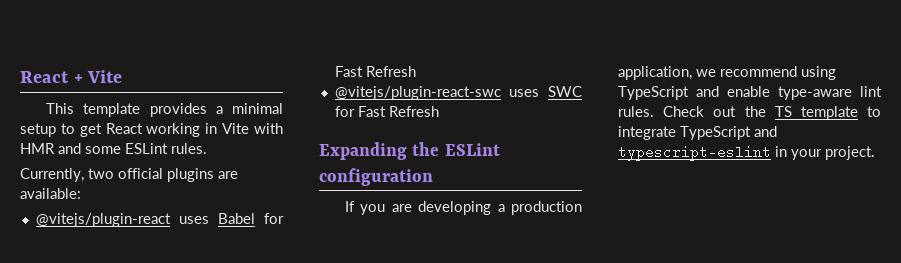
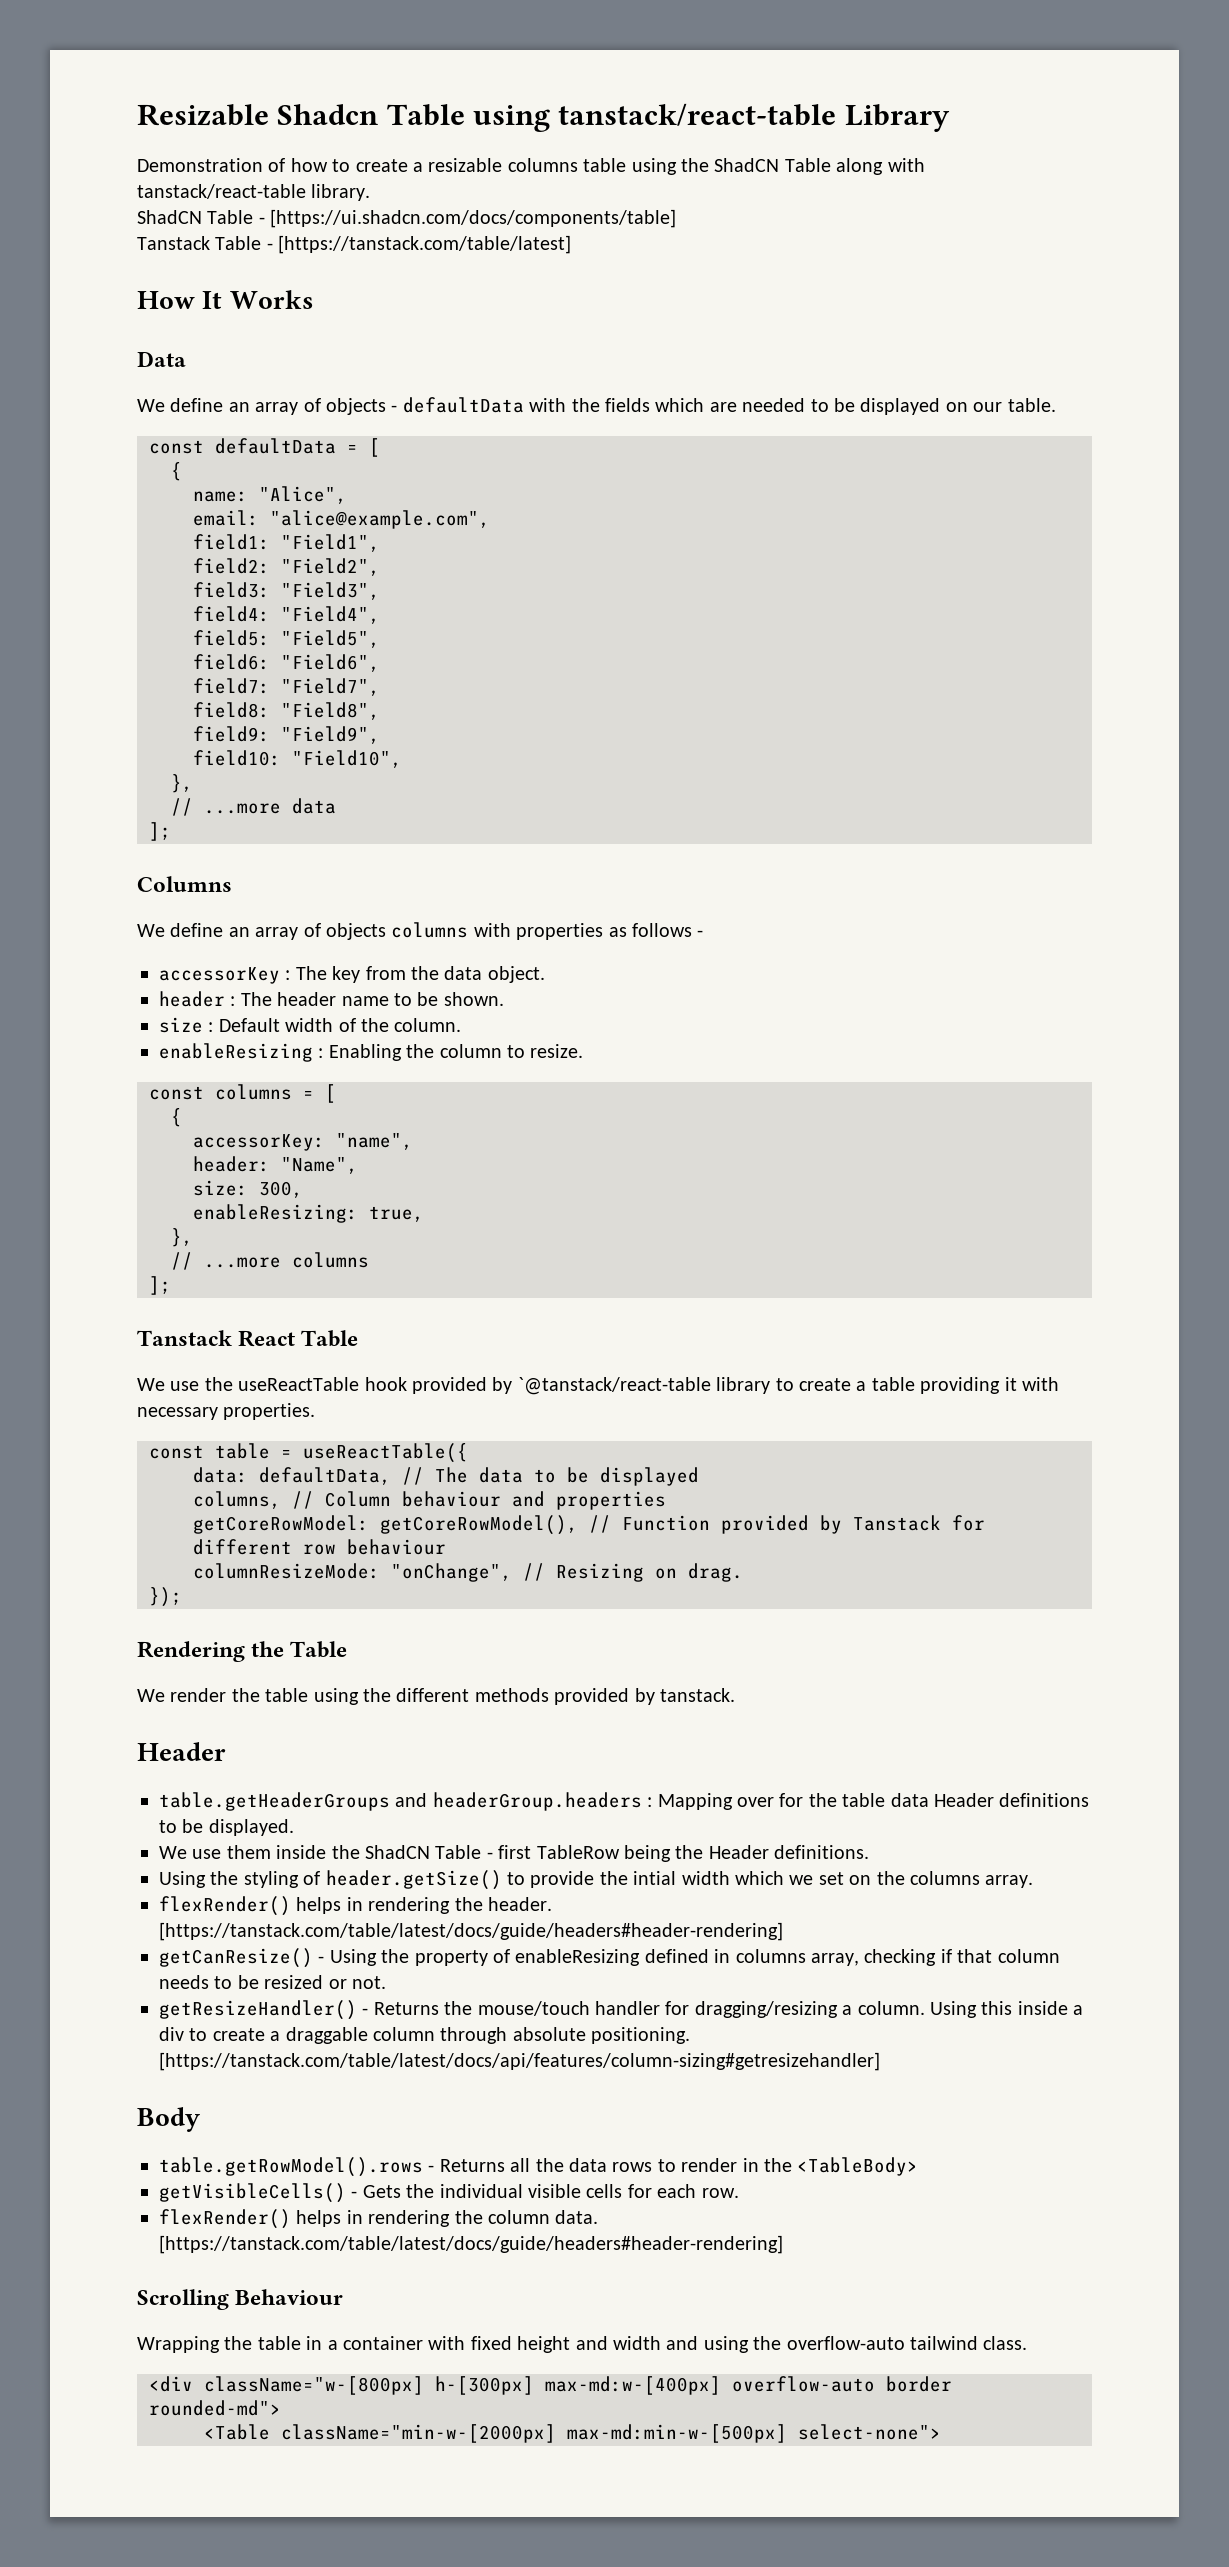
[20,70,123,83] [46,103,283,117] [20,123,283,137] [20,143,207,154] [20,168,238,182] [20,188,81,199] [35,213,284,227] [334,66,416,77] [334,86,582,100] [334,106,439,117] [319,142,500,160] [319,168,433,186] [345,201,582,215] [618,66,836,80] [618,86,882,100] [618,106,881,120] [618,126,777,140] [618,145,875,161] React + Vite // This template provides a minimal setup to get React working in Vite with HMR and some ESLint rules. // Currently, two official plugins are available: // @vitejs/plugin-react uses Babel for Fast Refresh // @vitejs/plugin-react-swc uses SWC for Fast Refresh // Expanding the ESLint configuration // If you are developing a production application, we recommend using TypeScript and enable type-aware lint rules. Check out the TS template to integrate TypeScript and typescript-eslint in your project. -> [137,103,950,132] [137,158,925,175] [137,184,371,201] [137,209,677,228] [137,235,572,254] [137,290,314,309] [137,351,186,367] [137,397,1056,415] [149,438,380,457] [171,462,182,481] [193,486,347,504] [193,510,490,529] [193,534,380,552] [193,558,380,576] [193,582,380,600] [193,606,380,624] [193,630,380,648] [193,654,380,672] [193,678,380,696] [193,702,380,720] [193,726,380,744] [193,750,402,768] [171,774,193,793] [171,798,336,816] [149,822,171,841] [137,876,232,892] [137,922,704,940] [159,966,545,984] [159,991,504,1007] [159,1017,462,1033] [159,1043,584,1062] [149,1084,336,1103] [171,1108,182,1127] [193,1133,413,1151] [193,1156,358,1174] [193,1180,303,1198] [193,1204,424,1223] [171,1228,193,1247] [171,1252,369,1270] [149,1276,171,1295] [137,1330,359,1347] [137,1377,1059,1395] [137,1403,316,1420] [149,1443,468,1463] [193,1467,699,1486] [193,1491,666,1510] [193,1515,985,1535] [193,1539,446,1555] [193,1563,743,1582] [149,1587,182,1607] [137,1641,348,1662] [137,1688,735,1705] [137,1742,226,1761] [159,1792,1090,1811] [159,1819,294,1836] [159,1845,870,1862] [159,1870,1034,1890] [159,1896,552,1916] [159,1922,783,1941] [159,1948,1060,1968] [159,1975,386,1989] [159,2000,1084,2020] [159,2027,691,2044] [159,2052,880,2071] [137,2107,200,2132] [159,2157,919,2177] [159,2183,739,2203] [159,2209,599,2229] [159,2235,783,2254] [137,2289,344,2310] [137,2336,1028,2353] [149,2376,952,2395] [149,2400,281,2416] [204,2424,941,2443] Resizable Shadcn Table using tanstack/react-table Library // Demonstration of how to create a resizable columns table using the ShadCN Table along with tanstack/react-table library. // ShadCN Table - [https://ui.shadcn.com/docs/components/table] // Tanstack Table - [https://tanstack.com/table/latest] // How It Works // Data // We define an array of objects - defaultData with the fields which are needed to be displayed on our table. // const defaultData = [ // { // name: "Alice", // email: "alice@example.com", // field1: "Field1", // field2: "Field2", // field3: "Field3", // field4: "Field4", // field5: "Field5", // field6: "Field6", // field7: "Field7", // field8: "Field8", // field9: "Field9", // field10: "Field10", // }, // // ...more data // ]; // Columns // We define an array of objects columns with properties as follows - // accessorKey : The key from the data object. // header : The header name to be shown. // size : Default width of the column. // enableResizing : Enabling the column to resize. // const columns = [ // { // accessorKey: "name", // header: "Name", // size: 300, // enableResizing: true, // }, // // ...more columns // ]; // Tanstack React Table // We use the useReactTable hook provided by `@tanstack/react-table library to create a table providing it with necessary properties. // const table = useReactTable({ // data: defaultData, // The data to be displayed // columns, // Column behaviour and properties // getCoreRowModel: getCoreRowModel(), // Function provided by Tanstack for different row behaviour // columnResizeMode: "onChange", // Resizing on drag. // }); // Rendering the Table // We render the table using the different methods provided by tanstack. // Header // table.getHeaderGroups and headerGroup.headers : Mapping over for the table data Header definitions to be displayed. // We use them inside the ShadCN Table - first TableRow being the Header definitions. // Using the styling of header.getSize() to provide the intial width which we set on the columns array. // flexRender() helps in rendering the header. [https://tanstack.com/table/latest/docs/guide/headers#header-rendering] // getCanResize() - Using the property of enableResizing defined in columns array, checking if that column needs to be resized or not. // getResizeHandler() - Returns the mouse/touch handler for dragging/resizing a column. Using this inside a div to create a draggable column through absolute positioning. [https://tanstack.com/table/latest/docs/api/features/column-sizing#getresizehandler] // Body // table.getRowModel().rows - Returns all the data rows to render in the <TableBody> // getVisibleCells() - Gets the individual visible cells for each row. // flexRender() helps in rendering the column data. [https://tanstack.com/table/latest/docs/guide/headers#header-rendering] // Scrolling Behaviour // Wrapping the table in a container with fixed height and width and using the overflow-auto tailwind class. // <div className="w-[800px] h-[300px] max-md:w-[400px] overflow-auto border rounded-md"> // <Table className="min-w-[2000px] max-md:min-w-[500px] select-none">

